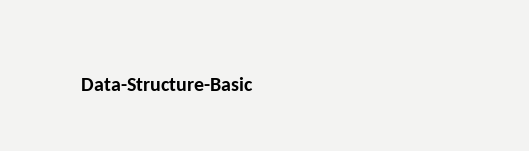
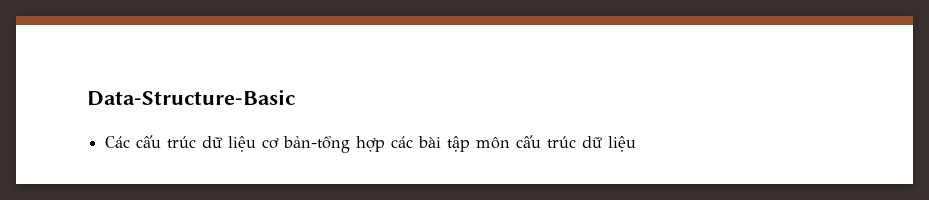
(253, 84) none -> [105,135,637,153] // Các cấu trúc dữ liệu cơ bản-tổng hợp các bài tập môn cấu trúc dữ liệu

